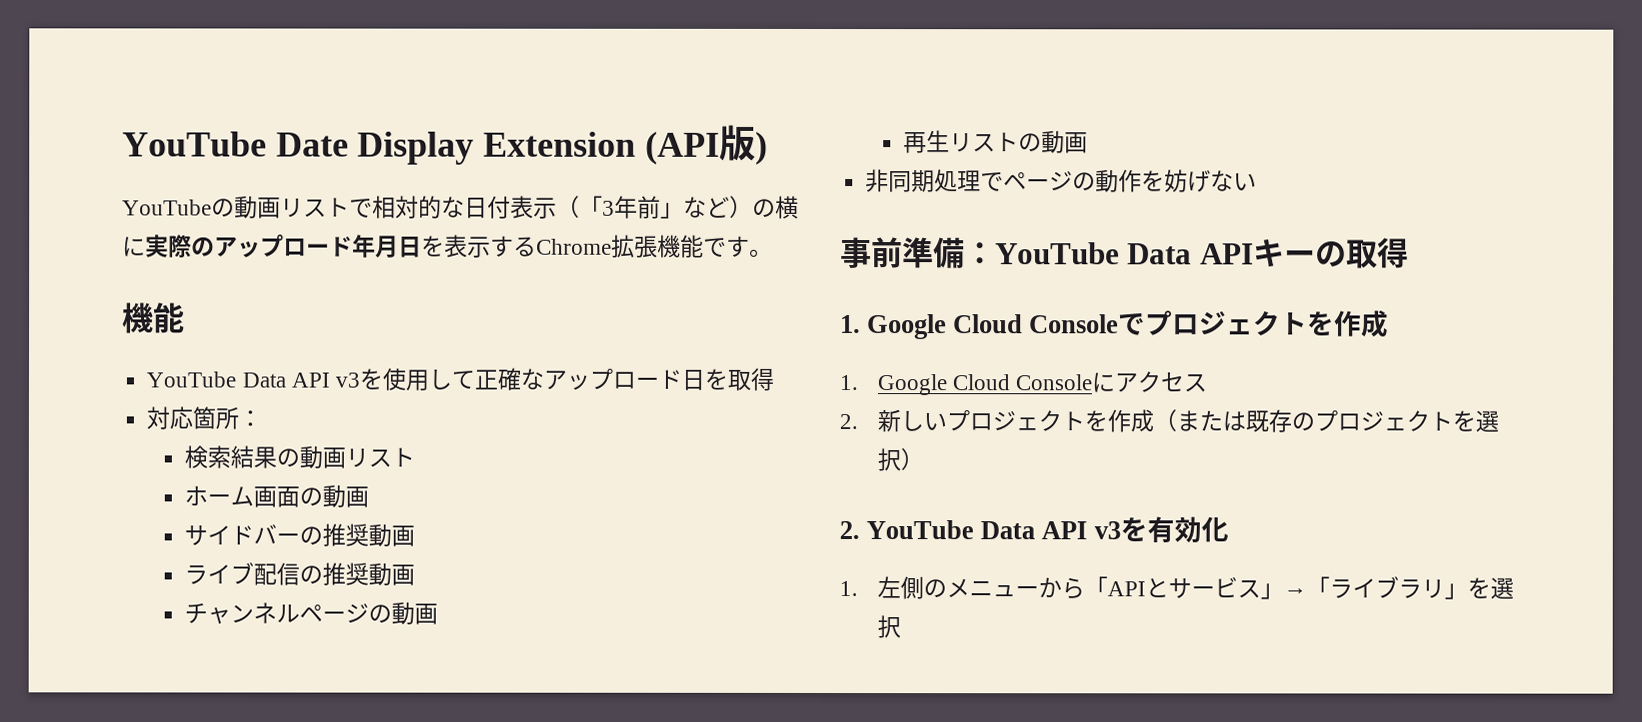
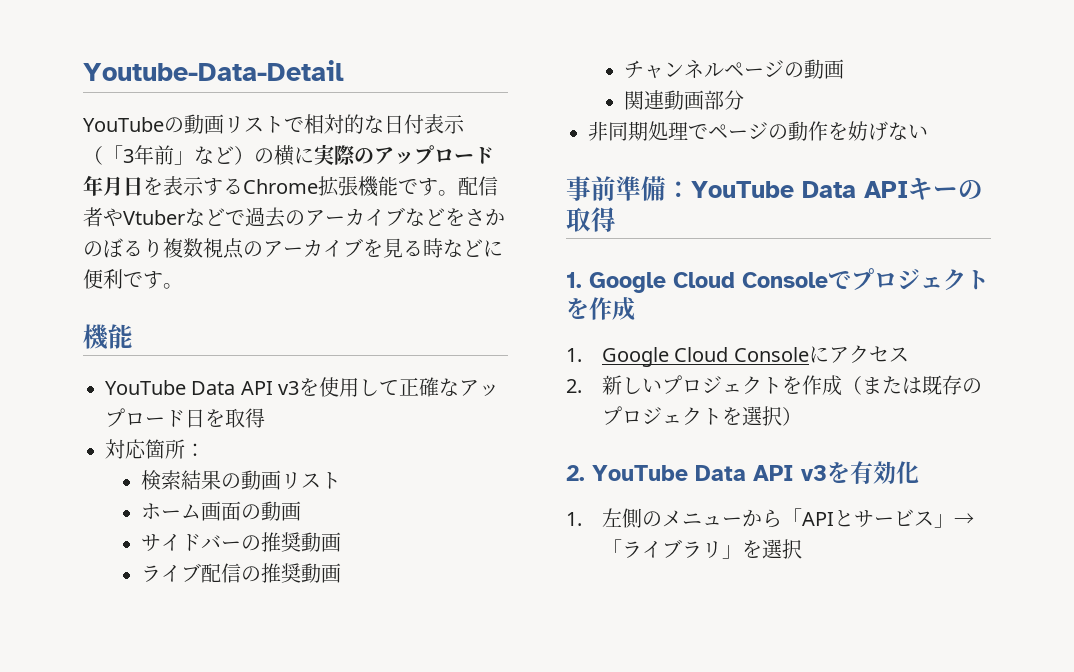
[122,124,768,165] YouTube Date Display Extension (API版) -> [83,60,344,81] Youtube-Data-Detail
(773, 252) none -> [458,176,498,196] [83,207,505,228] [83,238,503,259] [83,269,183,289] 配信者やVtuberなどで過去のアーカイブなどをさかのぼるり複数視点のアーカイブを見る時などに便利です。
[903,130,1089,154] 再生リストの動画 -> [623,90,744,110] 関連動画部分

